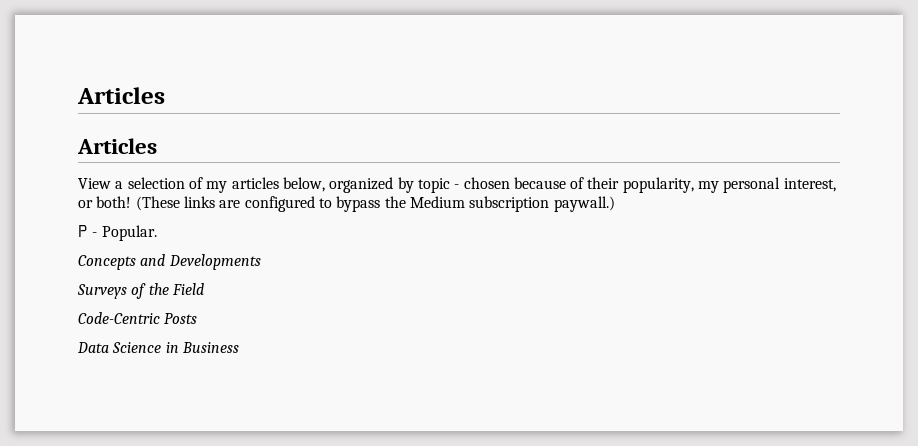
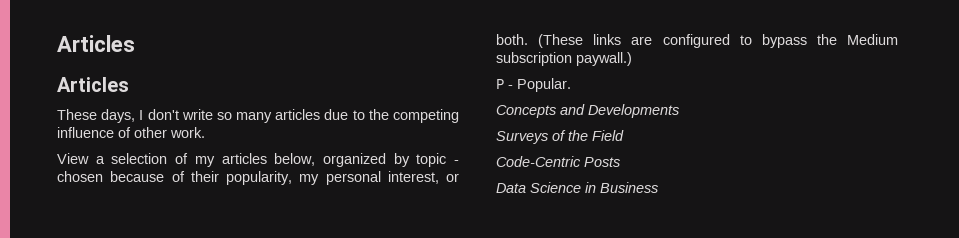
(157, 146) none -> [57,109,460,123] [57,127,205,138] // These days, I don't write so many articles due to the competing influence of other work.
[96,196,132,208] both! -> [496,34,528,45] both.

